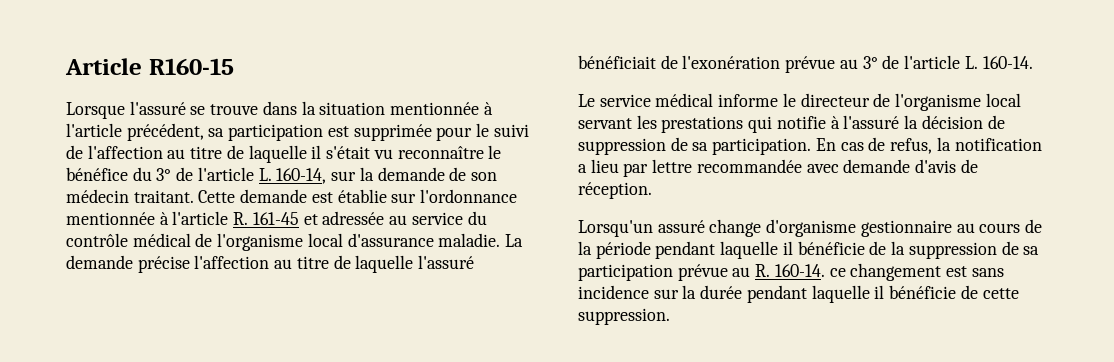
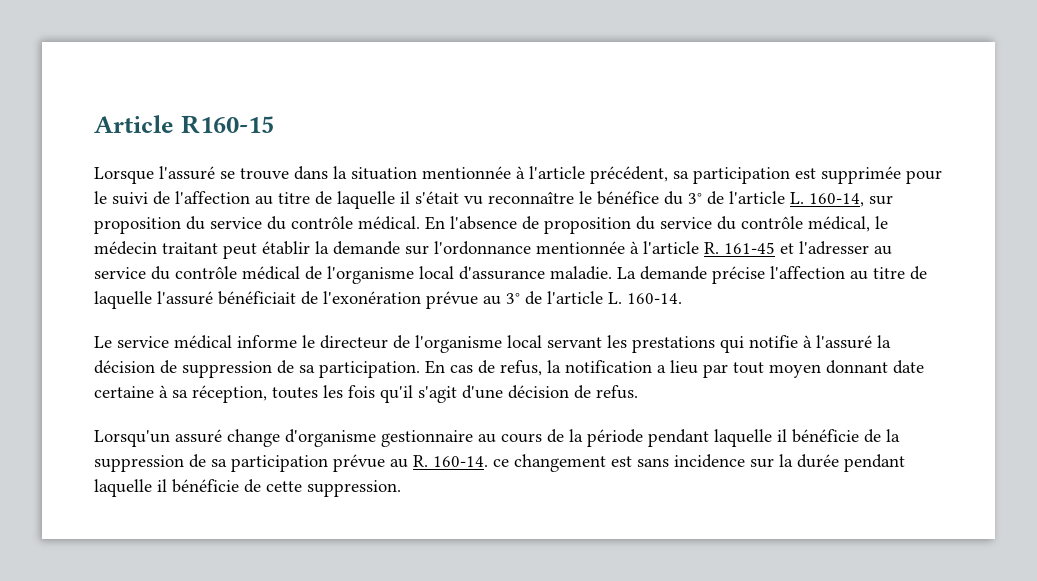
[359,167,497,181] [66,189,387,203] la demande de son médecin traitant. Cette demande est établie -> [94,216,888,234] [94,241,400,259] proposition du service du contrôle médical. En l'absence de proposition du service du contrôle médical, le médecin traitant peut établir la demande
[322,211,385,225] adressée -> [799,241,869,255] l'adresser
[652,159,978,173] [578,182,652,199] lettre recommandée avec demande d'avis de réception. -> [733,360,924,378] [94,385,638,403] tout moyen donnant date certaine à sa réception, toutes les fois qu'il s'agit d'une décision de refus.

